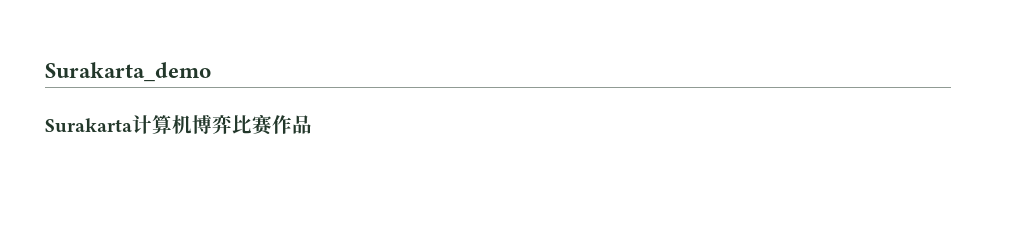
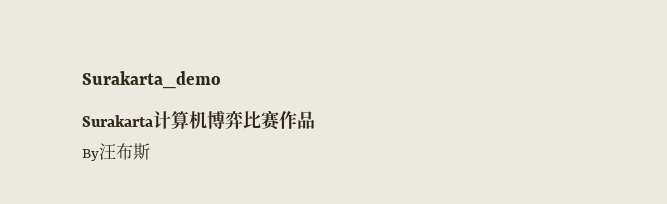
(312, 124) none -> [82,143,150,161] // By汪布斯

